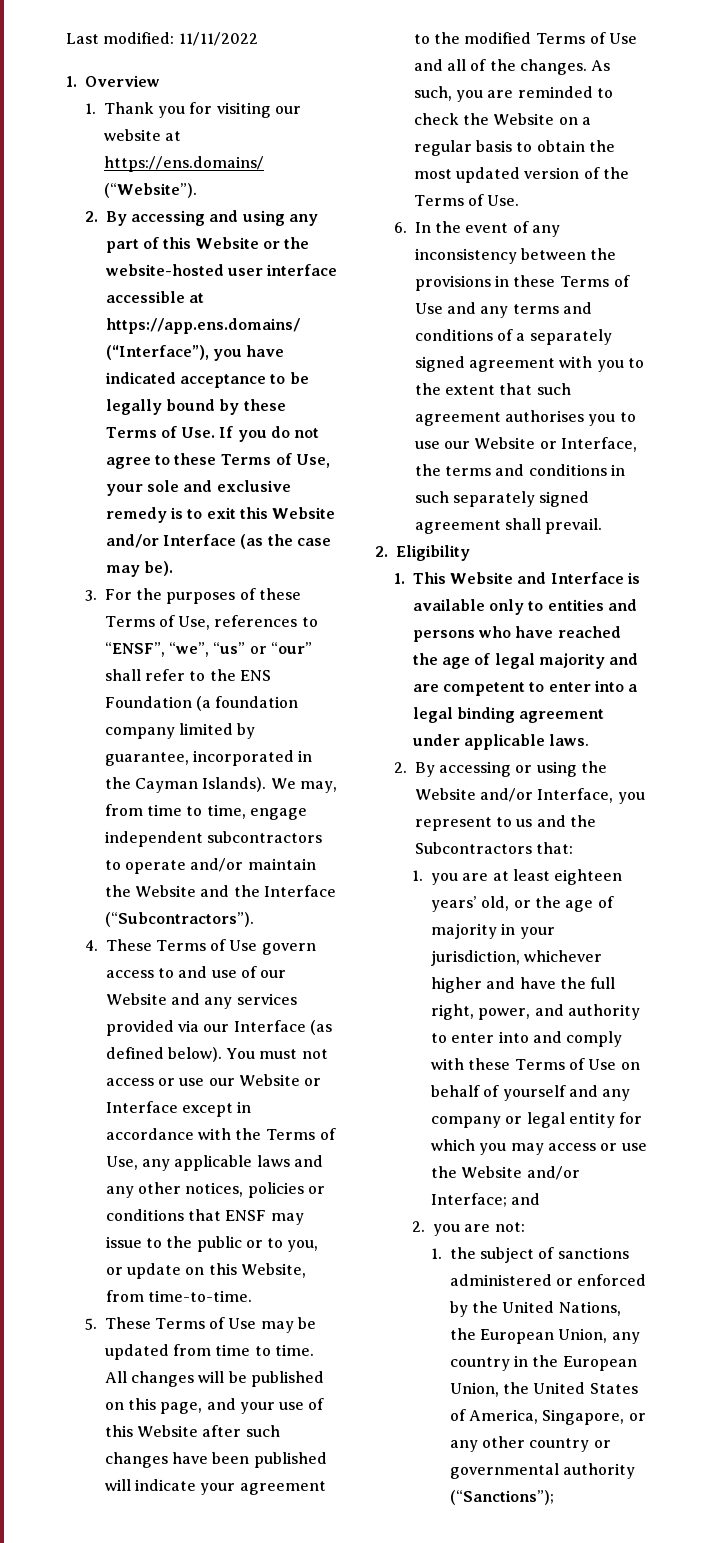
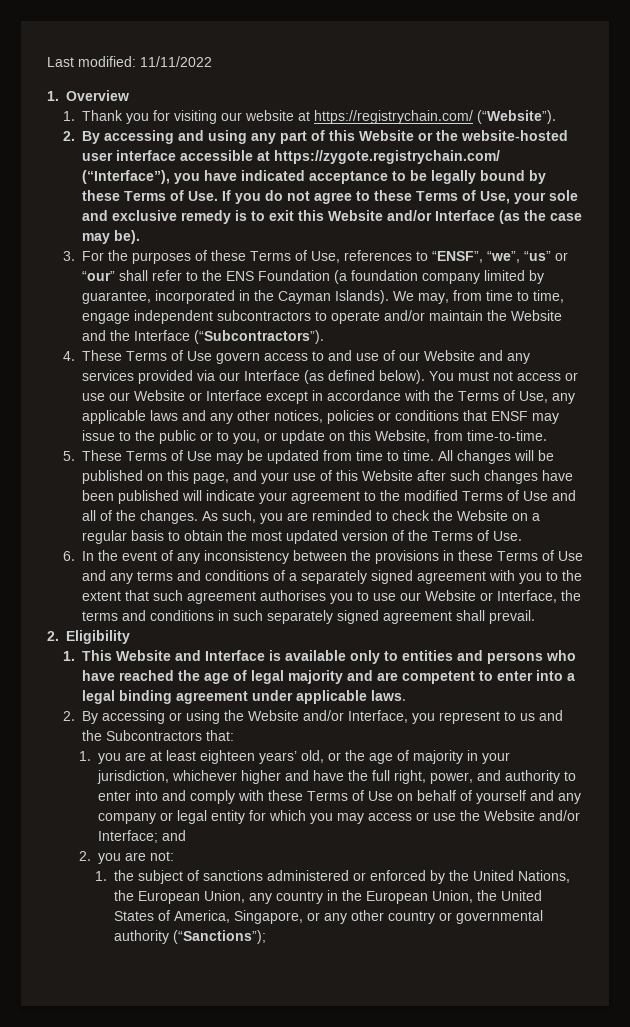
[103,156,264,172] https://ens.domains/ -> [313,110,473,124] https://registrychain.com/
[105,318,300,334] https://app.ens.domains/ -> [273,150,500,164] https://zygote.registrychain.com/

